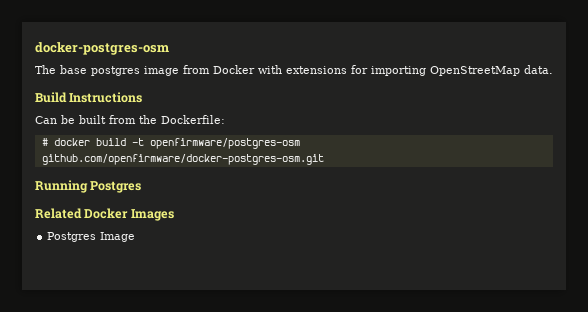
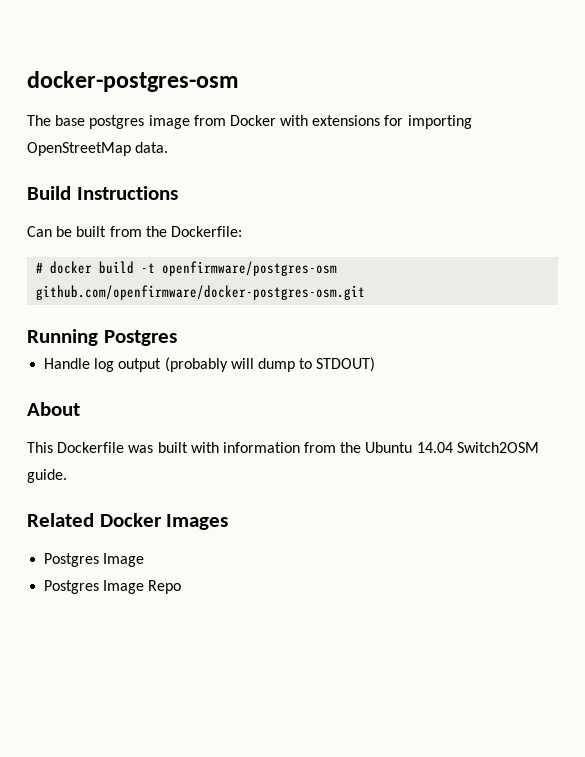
(142, 187) none -> [44,357,376,372] [27,402,80,416] [27,442,539,453] [27,469,67,483] // Handle log output (probably will dump to STDOUT) // About // This Dockerfile was built with information from the Ubuntu 14.04 Switch2OSM guide.
(136, 237) none -> [44,580,182,594] // Postgres Image Repo

